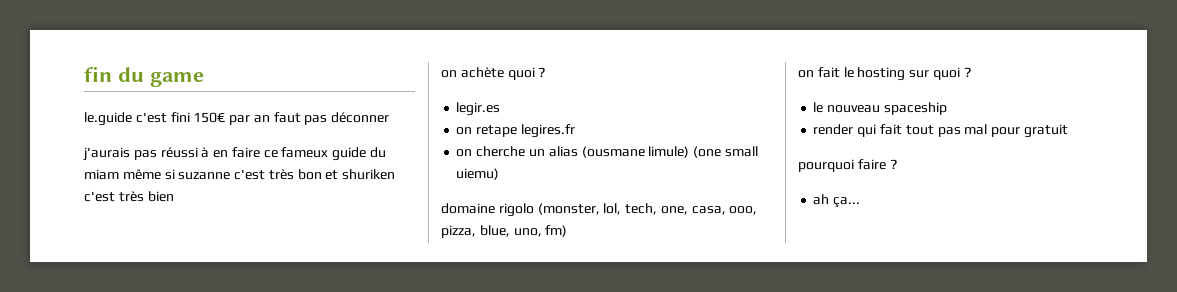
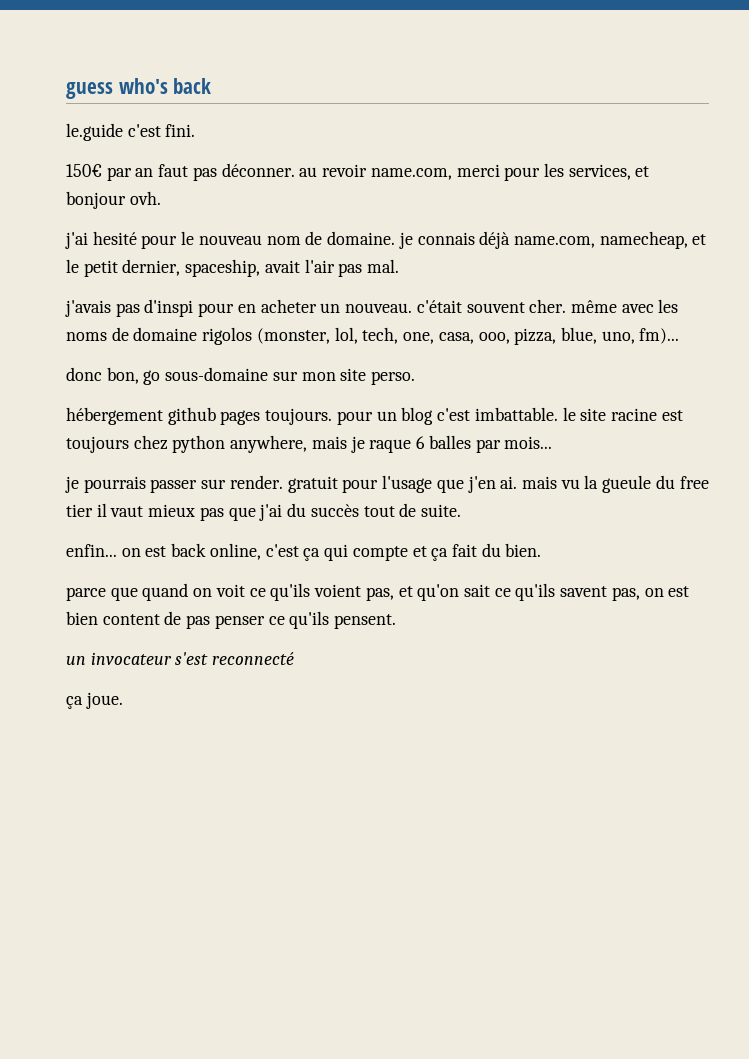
[84,66,204,87] fin du game -> [66,78,212,99] guess who's back
[170,112,190,122] fini -> [165,124,196,137] fini. //
[331,112,390,123] [83,147,387,161] [84,169,396,180] [84,191,174,202] [441,67,546,80] [456,102,501,116] [456,124,575,138] [456,146,758,158] [456,168,500,180] [441,203,534,217] déconner // j'aurais pas réussi à en faire ce fameux guide du miam même si suzanne c'est très bon et shuriken c'est très bien // on achète quoi ? // legir.es // on retape legires.fr // on cherche un alias (ousmane limule) (one small uiemu) // domaine rigolo -> [221,163,650,181] [66,191,161,209] [65,231,707,249] [66,259,400,277] [65,299,679,317] [66,327,253,345] déconner. au revoir name.com, merci pour les services, et bonjour ovh. // j'ai hesité pour le nouveau nom de domaine. je connais déjà name.com, namecheap, et le petit dernier, spaceship, avait l'air pas mal. // j'avais pas d'inspi pour en acheter un nouveau. c'était souvent cher. même avec les noms de domaine rigolos
[545,225,568,237] [798,67,971,81] [813,102,947,115] [813,124,1068,138] [798,159,897,172] [813,194,861,208] fm) // on fait le hosting sur quoi ? // le nouveau spaceship // render qui fait tout pas mal pour gratuit // pourquoi faire ? // ah ça... -> [639,328,680,344] [66,367,416,385] [66,407,683,425] [66,435,553,453] [65,475,709,493] [66,503,461,521] [66,543,542,561] [66,583,690,601] [66,611,397,629] [66,652,295,665] [66,692,123,709] fm)... // donc bon, go sous-domaine sur mon site perso. // hébergement github pages toujours. pour un blog c'est imbattable. le site racine est toujours chez python anywhere, mais je raque 6 balles par mois... // je pourrais passer sur render. gratuit pour l'usage que j'en ai. mais vu la gueule du free tier il vaut mieux pas que j'ai du succès tout de suite. // enfin... on est back online, c'est ça qui compte et ça fait du bien. // parce que quand on voit ce qu'ils voient pas, et qu'on sait ce qu'ils savent pas, on est bien content de pas penser ce qu'ils pensent. // un invocateur s'est reconnecté // ça joue.

